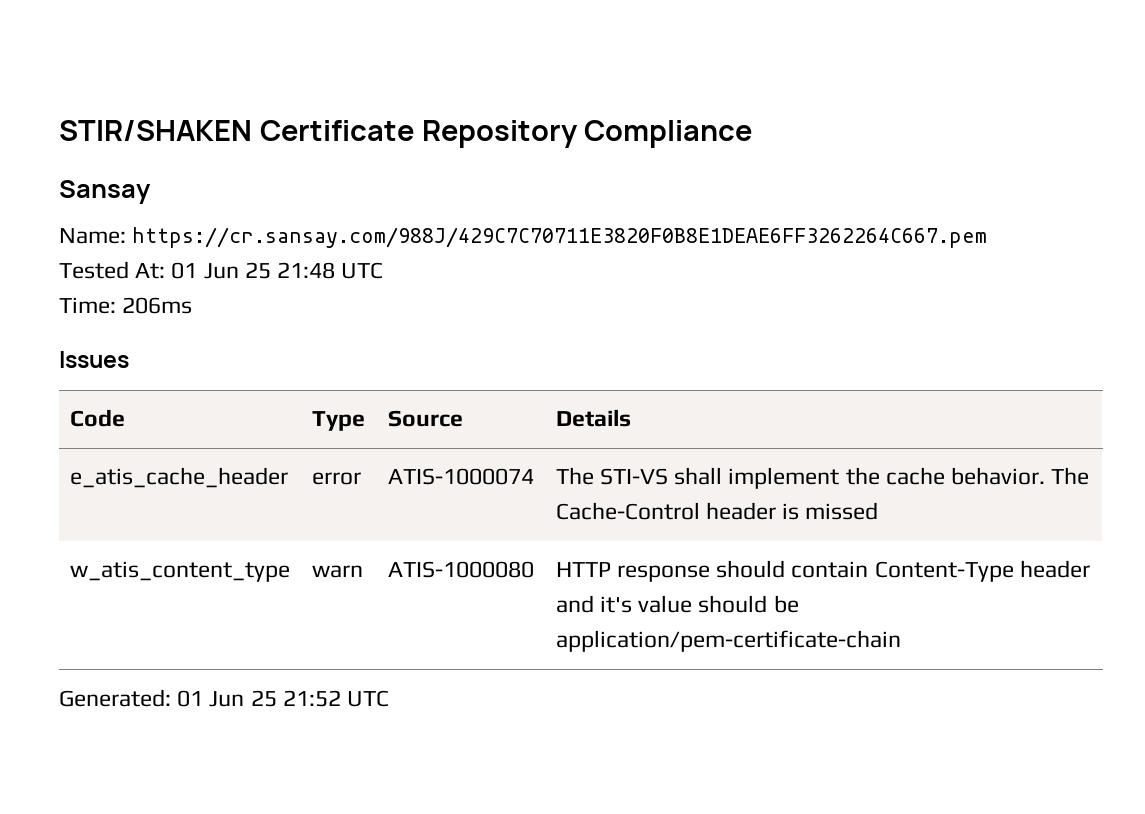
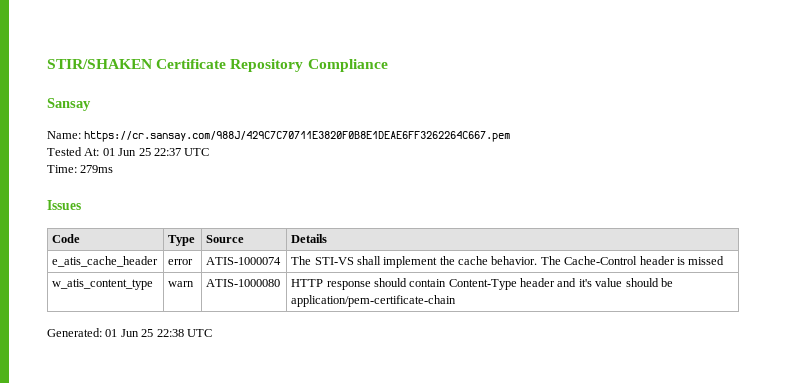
[277,262,336,279] 21:48 -> [153,148,181,156] 22:37
[122,297,193,314] 206ms -> [80,165,114,173] 279ms
[282,690,341,707] 21:52 -> [156,329,184,337] 22:38

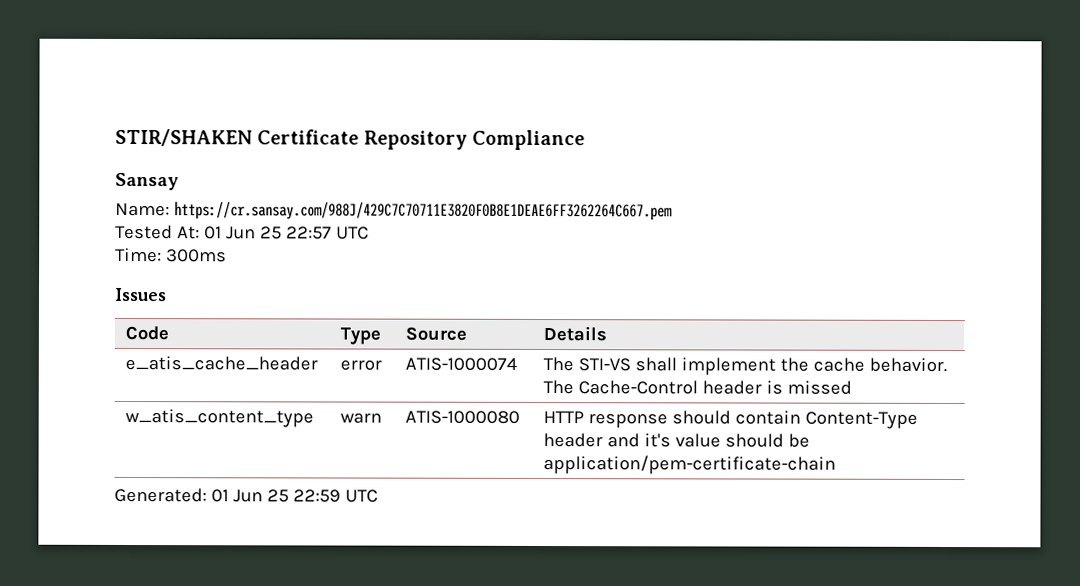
[153,148,181,156] 22:37 -> [285,226,332,240] 22:57
[80,165,114,173] 279ms -> [165,249,227,263] 300ms
[156,329,184,337] 22:38 -> [292,489,341,503] 22:59

